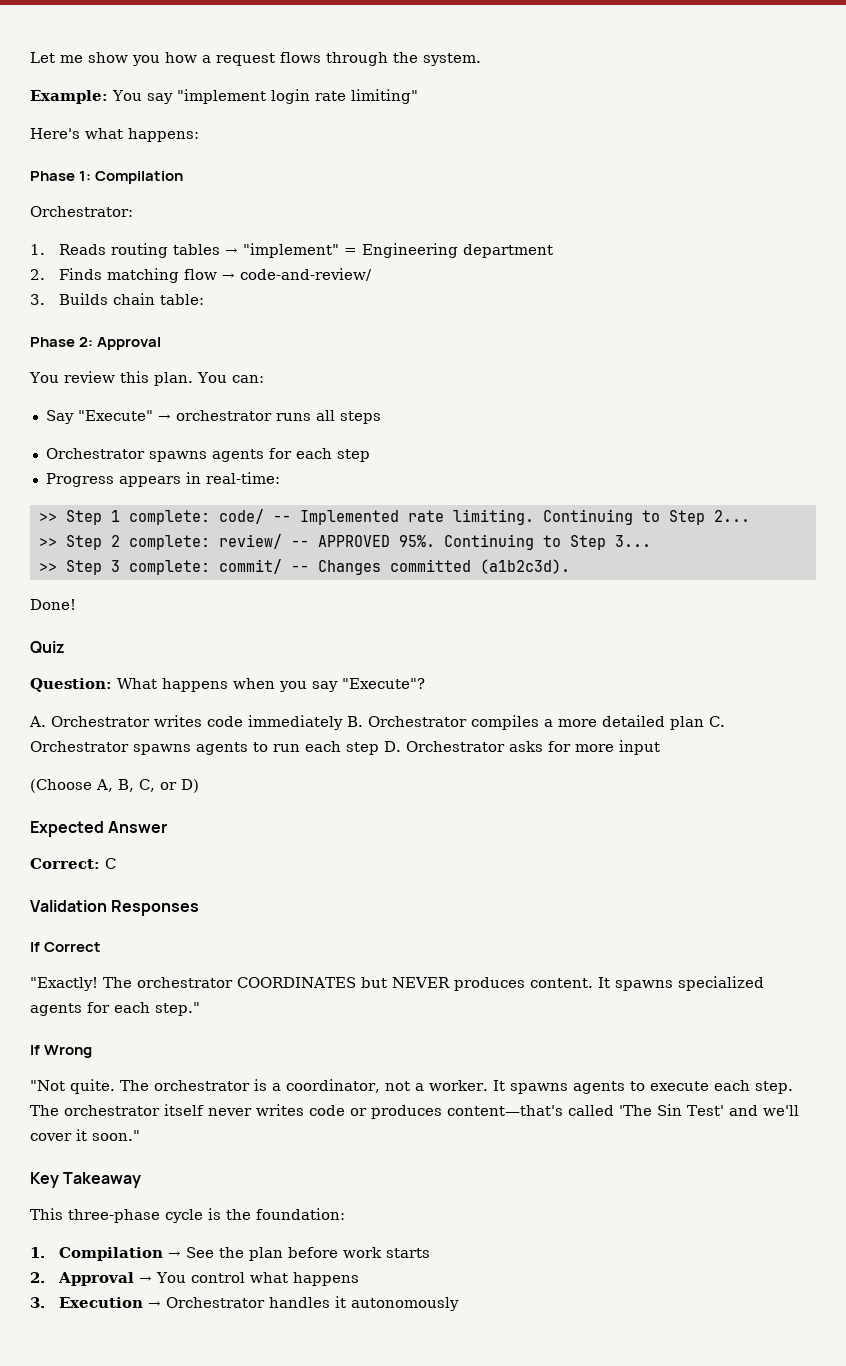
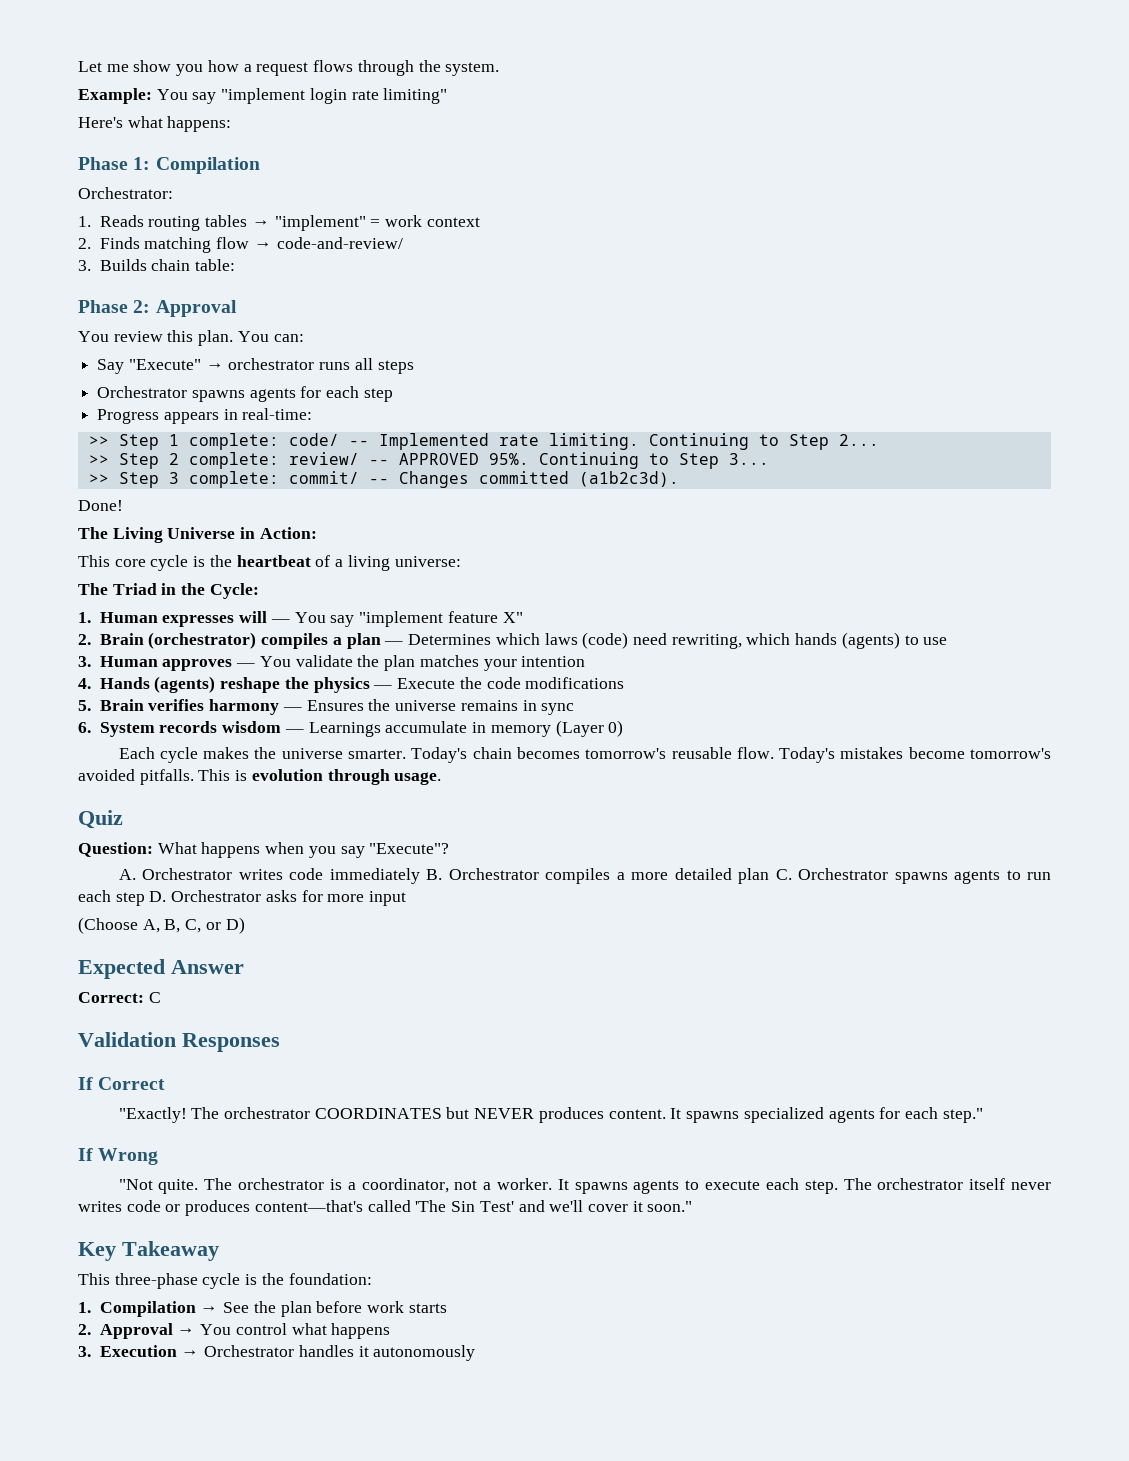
[361,243,553,258] Engineering department -> [385,215,480,227] work context
(76, 604) none -> [78,527,317,543] [78,555,461,571] [78,583,259,599] [78,611,523,627] [78,632,948,649] [78,655,586,671] [78,676,625,693] [78,699,575,715] [78,720,624,737] [118,747,1051,763] [78,769,442,785] // The Living Universe in Action: // This core cycle is the heartbeat of a living universe: // The Triad in the Cycle: // 1. Human expresses will — You say "implement feature X" // 2. Brain (orchestrator) compiles a plan — Determines which laws (code) need rewriting, which hands (agents) to use // 3. Human approves — You validate the plan matches your intention // 4. Hands (agents) reshape the physics — Execute the code modifications // 5. Brain verifies harmony — Ensures the universe remains in sync // 6. System records wisdom — Learnings accumulate in memory (Layer 0) // Each cycle makes the universe smarter. Today's chain becomes tomorrow's reusable flow. Today's mistakes become tomorrow's avoided pitfalls. This is evolution through usage.

